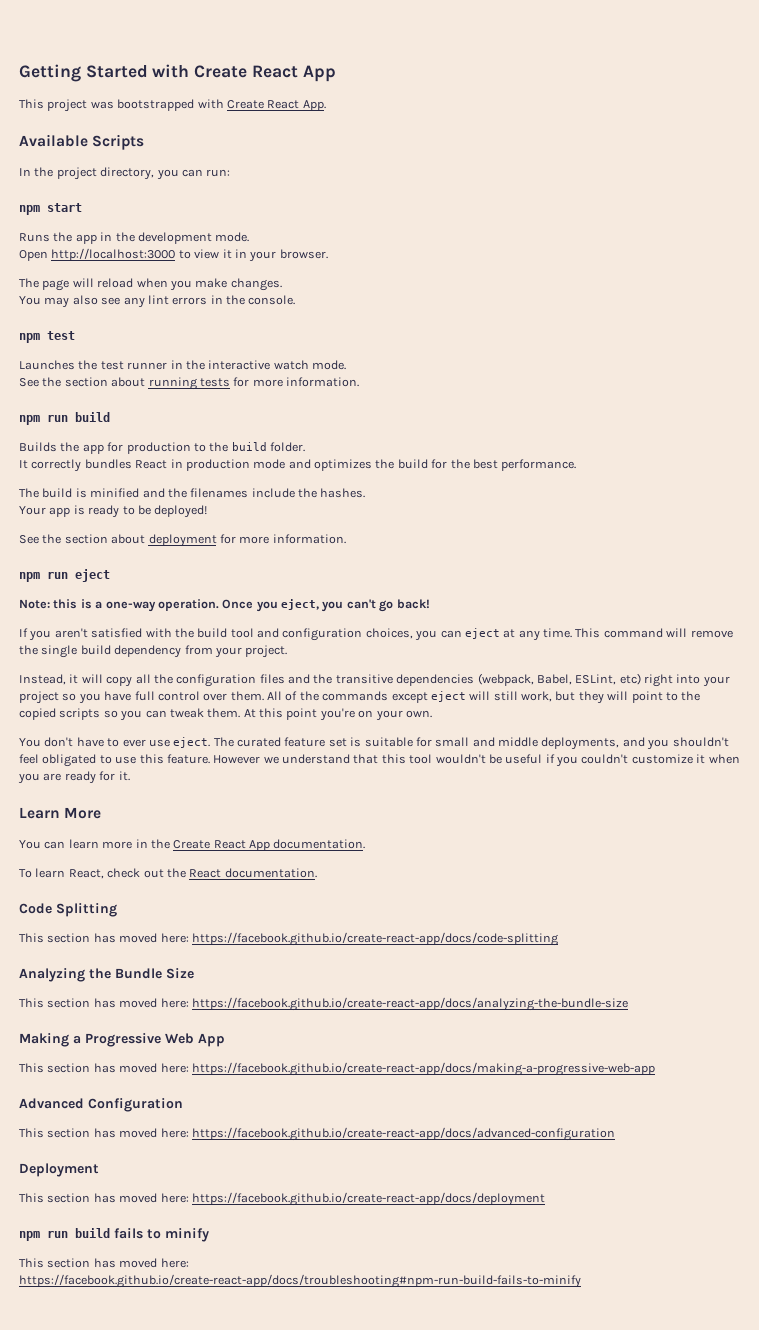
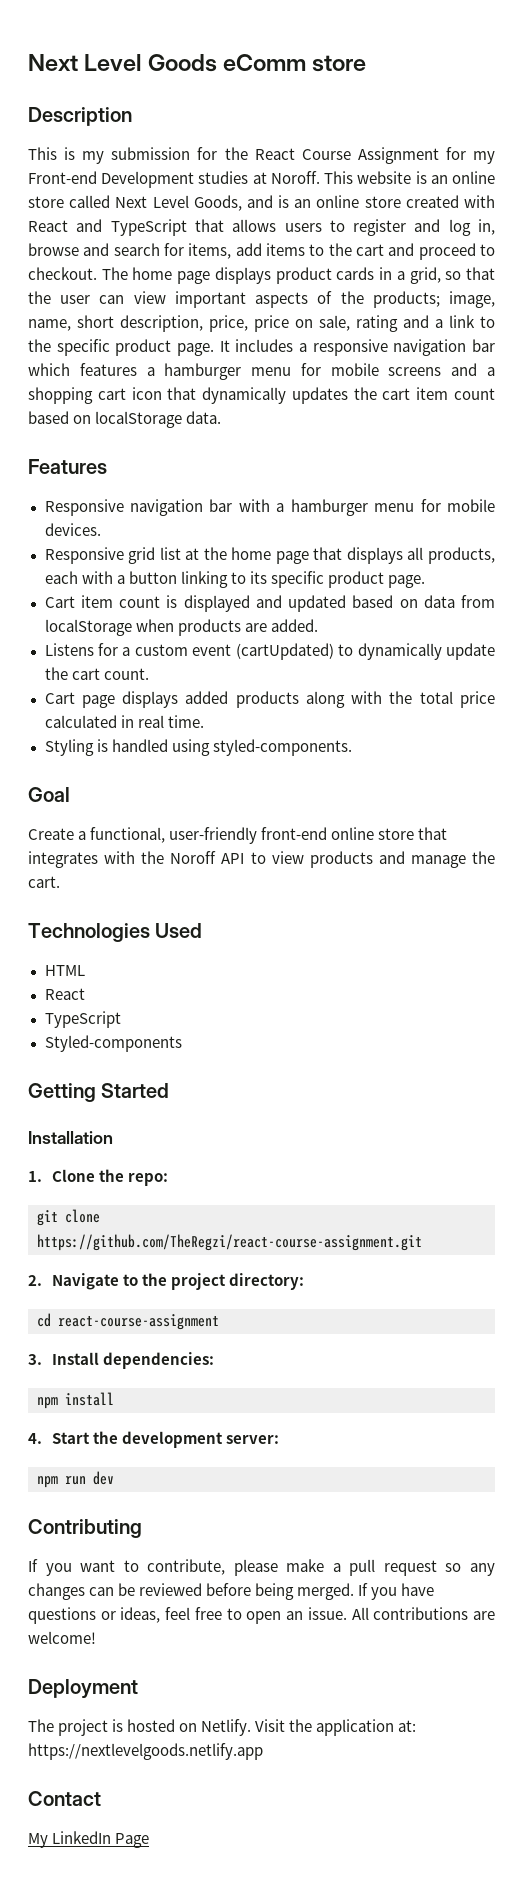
[19,64,336,82] [19,99,326,112] [19,134,145,150] [19,167,231,180] [19,203,82,215] [19,232,250,244] [19,248,328,262] [19,278,282,291] [19,295,296,308] [19,331,75,343] [19,360,346,370] [19,377,359,390] [19,412,110,425] [19,442,305,454] [19,459,577,472] [19,488,366,498] [19,505,208,518] [19,534,346,547] [19,569,110,582] [19,599,430,612] [19,628,733,641] [19,645,288,658] [19,673,730,687] [19,691,701,704] [19,708,432,721] [19,737,729,750] [19,754,740,767] [18,771,130,784] [19,807,102,819] [19,839,366,851] [19,868,317,879] [19,903,117,917] [19,932,558,946] [19,968,194,982] [19,997,628,1011] [19,1033,225,1047] [19,1062,655,1076] [19,1098,183,1112] [19,1127,615,1141] [19,1163,99,1177] [19,1192,545,1206] [19,1228,209,1242] [19,1258,189,1268] [19,1274,581,1288] Getting Started with Create React App // This project was bootstrapped with Create React App. // Available Scripts // In the project directory, you can run: // npm start // Runs the app in the development mode. // Open http://localhost:3000 to view it in your browser. // The page will reload when you make changes. // You may also see any lint errors in the console. // npm test // Launches the test runner in the interactive watch mode. // See the section about running tests for more information. // npm run build // Builds the app for production to the build folder. // It correctly bundles React in production mode and optimizes the build for the best performance. // The build is minified and the filenames include the hashes. // Your app is ready to be deployed! // See the section about deployment for more information. // npm run eject // Note: this is a one-way operation. Once you eject, you can't go back! // If you aren't satisfied with the build tool and configuration choices, you can eject at any time. This command will remove the single build dependency from your project. // Instead, it will copy all the configuration files and the transitive dependencies (webpack, Babel, ESLint, etc) right into your project so you have full control over them. All of the commands except eject will still work, but they will point to the copied scripts so you can tweak them. At this point you're on your own. // You don't have to ever use eject. The curated feature set is suitable for small and middle deployments, and you shouldn't feel obligated to use this feature. However we understand that this tool wouldn't be useful if you couldn't customize it when you are ready for it. // Learn More // You can learn more in the Create React App documentation. // To learn React, check out the React documentation. // Code Splitting // This section has moved here: https://facebook.github.io/create-react-app/docs/code-splitting // Analyzing the Bundle Size // This section has moved here: https://facebook.github.io/create-react-app/docs/analyzing-the-bundle-size // Making a Progressive Web App // This section has moved here: https://facebook.github.io/create-react-app/docs/making-a-progressive-web-app // Advanced Configuration // This section has moved here: https://facebook.github.io/create-react-app/docs/advanced-configuration // Deployment // This section has moved here: https://facebook.github.io/create-react-app/docs/deployment // npm run build fails to minify // This section has moved here: https://facebook.github.io/create-react-app/docs/troubleshooting#npm-run-build-fails-to-minify -> [28,54,367,72] [28,107,132,126] [28,147,496,164] [28,171,496,188] [28,195,496,211] [28,219,496,236] [28,243,495,260] [28,267,496,284] [28,291,496,308] [28,315,495,332] [28,339,496,356] [28,363,495,380] [28,387,495,404] [28,411,222,428] [28,459,107,474] [44,499,495,516] [44,523,101,536] [44,547,496,564] [44,571,425,588] [44,595,495,612] [44,619,318,636] [44,643,495,660] [44,667,149,680] [44,691,495,708] [44,715,204,728] [44,739,352,756] [28,787,70,802] [28,827,448,844] [28,851,496,868] [28,876,60,888] [28,923,203,942] [44,965,85,976] [44,988,85,1000] [44,1011,121,1028] [44,1035,182,1052] [28,1083,170,1102] [28,1131,113,1144] [28,1169,169,1186] [37,1209,100,1226] [37,1234,422,1251] [28,1273,305,1290] [37,1313,219,1330] [28,1352,215,1369] [37,1392,114,1409] [28,1431,280,1448] [37,1471,114,1488] [28,1519,142,1538] [28,1559,496,1576] [28,1583,435,1600] [28,1607,496,1624] [28,1631,96,1644] [28,1679,138,1699] [28,1719,417,1736] [28,1743,263,1760] [28,1791,101,1806] [28,1831,150,1848] Next Level Goods eComm store // Description // This is my submission for the React Course Assignment for my Front-end Development studies at Noroff. This website is an online store called Next Level Goods, and is an online store created with React and TypeScript that allows users to register and log in, browse and search for items, add items to the cart and proceed to checkout. The home page displays product cards in a grid, so that the user can view important aspects of the products; image, name, short description, price, price on sale, rating and a link to the specific product page. It includes a responsive navigation bar which features a hamburger menu for mobile screens and a shopping cart icon that dynamically updates the cart item count based on localStorage data. // Features // Responsive navigation bar with a hamburger menu for mobile devices. // Responsive grid list at the home page that displays all products, each with a button linking to its specific product page. // Cart item count is displayed and updated based on data from localStorage when products are added. // Listens for a custom event (cartUpdated) to dynamically update the cart count. // Cart page displays added products along with the total price calculated in real time. // Styling is handled using styled-components. // Goal // Create a functional, user-friendly front-end online store that integrates with the Noroff API to view products and manage the cart. // Technologies Used // HTML // React // TypeScript // Styled-components // Getting Started // Installation // 1. Clone the repo: // git clone https://github.com/TheRegzi/react-course-assignment.git // 2. Navigate to the project directory: // cd react-course-assignment // 3. Install dependencies: // npm install // 4. Start the development server: // npm run dev // Contributing // If you want to contribute, please make a pull request so any changes can be reviewed before being merged. If you have questions or ideas, feel free to open an issue. All contributions are welcome! // Deployment // The project is hosted on Netlify. Visit the application at: https://nextlevelgoods.netlify.app // Contact // My LinkedIn Page

